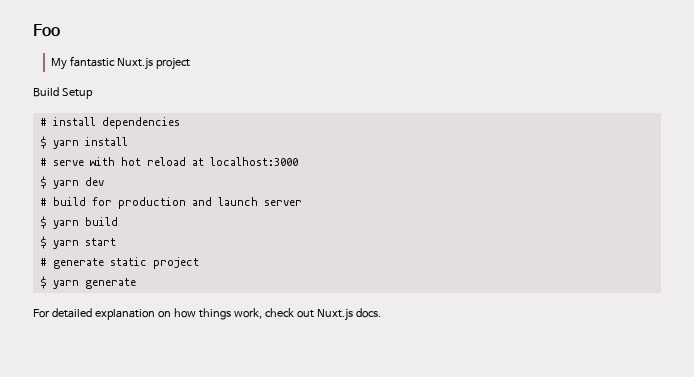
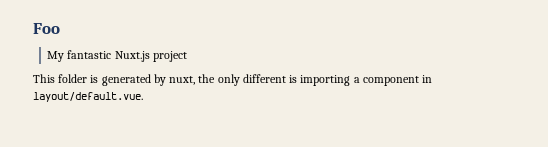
[33,87,93,99] [39,117,180,129] [39,136,128,149] [39,157,298,166] [39,176,104,189] [39,197,302,209] [39,216,118,229] [39,236,116,249] [39,257,199,269] [39,276,136,289] [33,308,381,321] Build Setup // # install dependencies // $ yarn install // # serve with hot reload at localhost:3000 // $ yarn dev // # build for production and launch server // $ yarn build // $ yarn start // # generate static project // $ yarn generate // For detailed explanation on how things work, check out Nuxt.js docs. -> [33,74,433,86] [33,92,143,102] This folder is generated by nuxt, the only different is importing a component in layout/default.vue.

